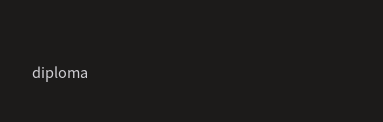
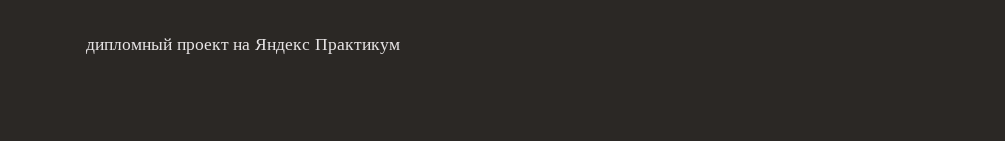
[32,66,88,82] diploma -> [86,38,400,54] дипломный проект на Яндекс Практикум

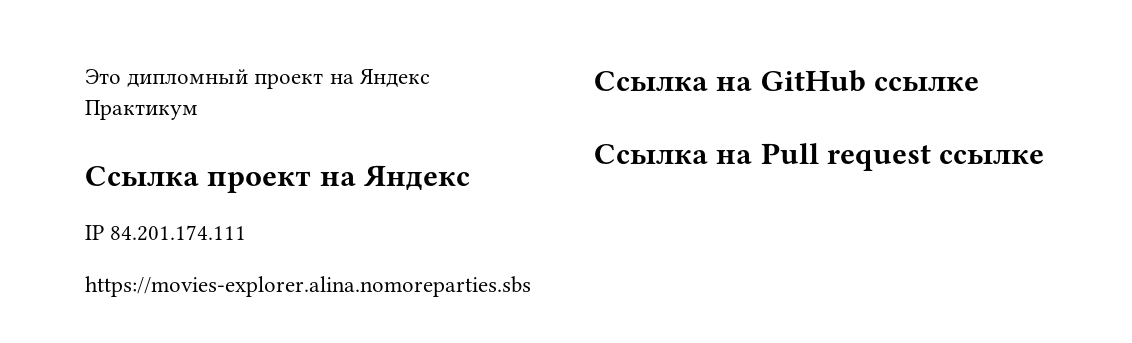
(86, 46) none -> [85,69,121,84] Это
(400, 46) none -> [85,165,471,193] [85,225,247,241] [85,276,531,297] [594,70,980,92] [594,143,1045,171] // Ссылка проект на Яндекс // IP 84.201.174.111 // https://movies-explorer.alina.nomoreparties.sbs // Ссылка на GitHub ссылке // Ссылка на Pull request ссылке

